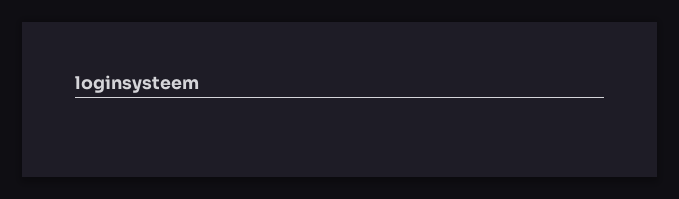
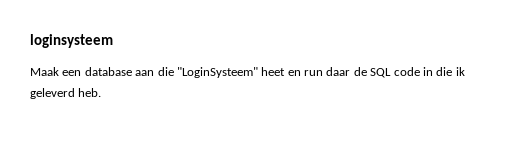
(199, 84) none -> [30,67,465,78] [30,88,102,99] // Maak een database aan die "LoginSysteem" heet en run daar de SQL code in die ik geleverd heb.

